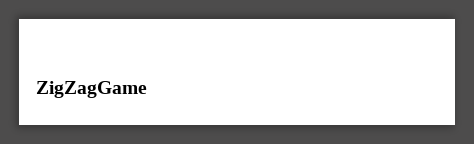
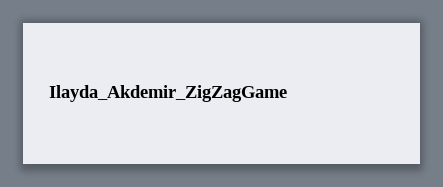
[36,81,147,98] ZigZagGame -> [49,85,287,102] Ilayda_Akdemir_ZigZagGame

